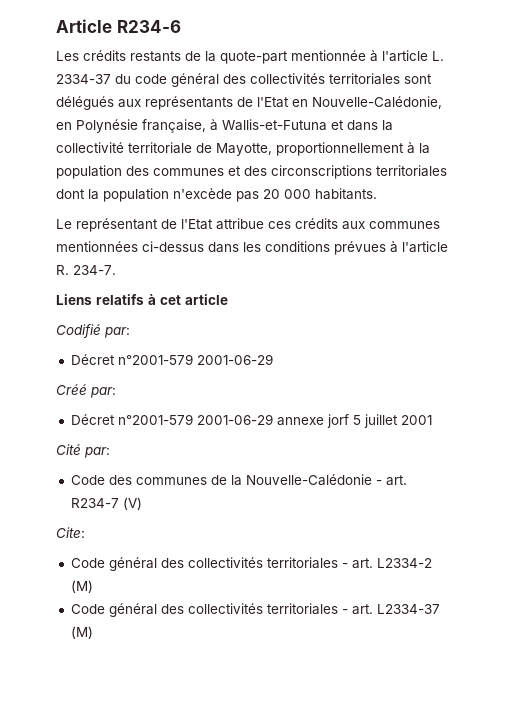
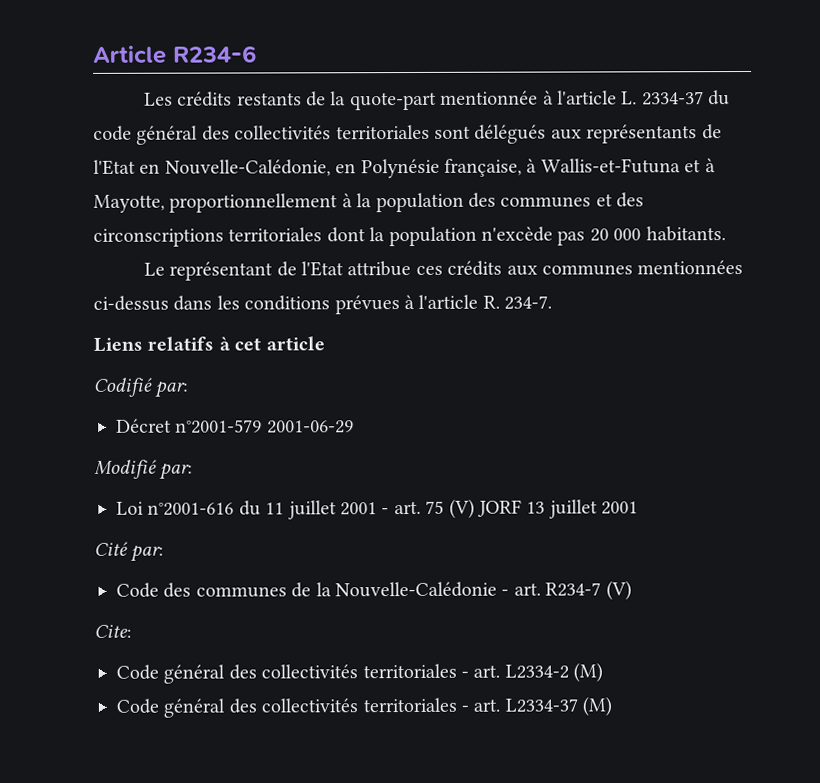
[347,120,393,131] [56,142,212,154] dans la collectivité territoriale de -> [704,158,716,173] à
[56,384,116,398] [70,414,361,428] Créé par: // Décret n°2001-579 2001-06-29 annexe jorf 5 -> [94,459,194,480] [116,498,546,520] Modifié par: // Loi n°2001-616 du 11 juillet 2001 - art. 75 (V) JORF 13

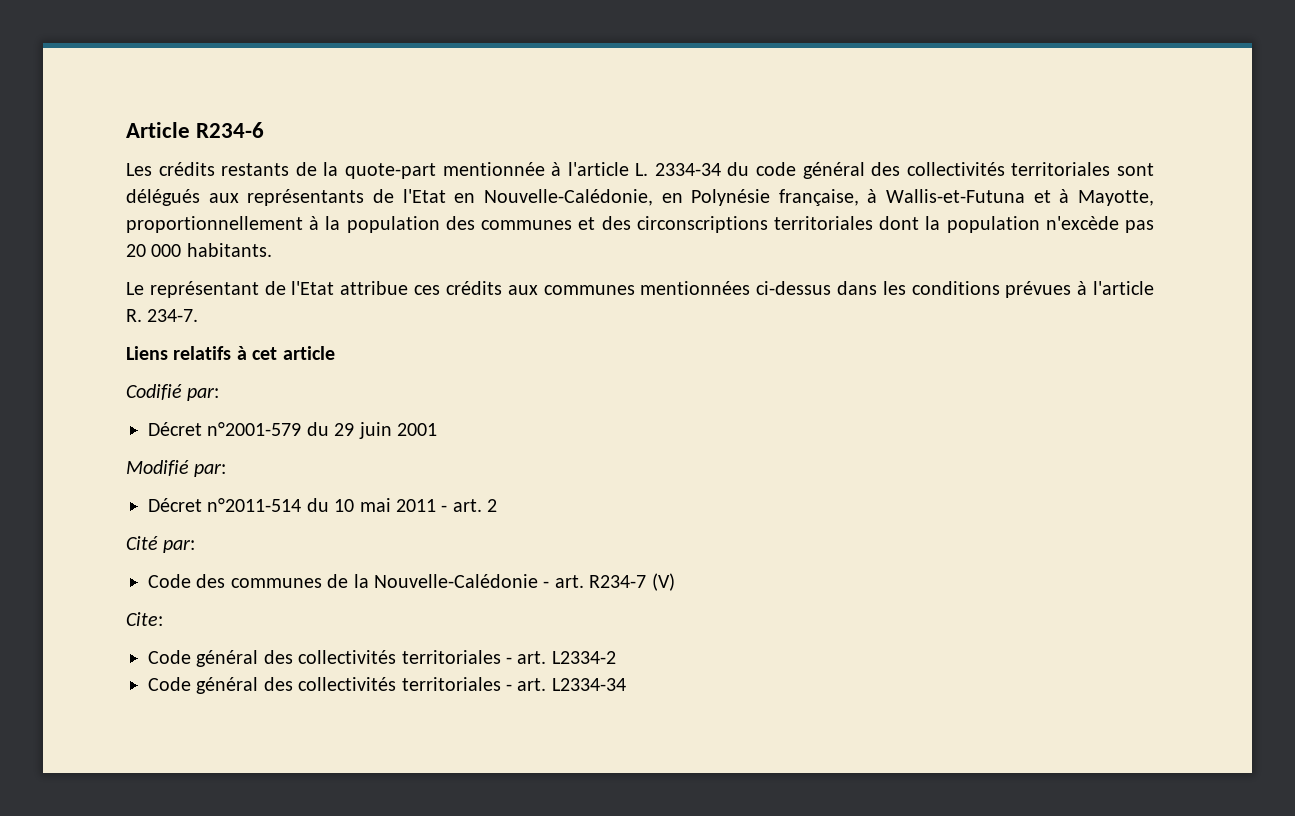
[641,91,704,106] 2334-37 -> [654,163,721,176] 2334-34
[266,420,354,434] [94,459,194,480] [116,498,639,520] 2001-06-29 // Modifié par: // Loi n°2001-616 du 11 juillet 2001 - art. 75 (V) JORF 13 juillet 2001 -> [306,422,437,439] [126,460,227,477] [148,498,498,512] du 29 juin 2001 // Modifié par: // Décret n°2011-514 du 10 mai 2011 - art. 2
[573,662,604,683] [116,696,613,718] (M) // Code général des collectivités territoriales - art. L2334-37 (M) -> [148,677,626,694] // Code général des collectivités territoriales - art. L2334-34

